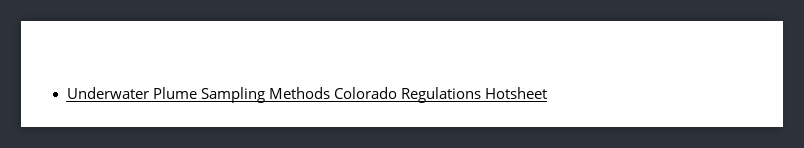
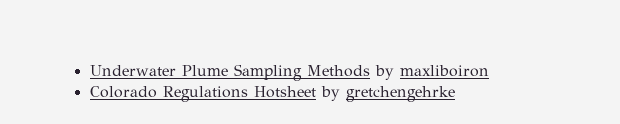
(330, 93) none -> [374,65,489,80] by maxliboiron //
(547, 93) none -> [320,86,455,102] by gretchengehrke

